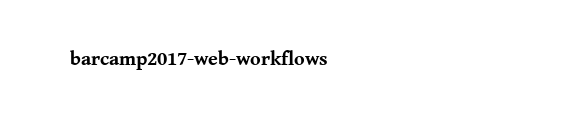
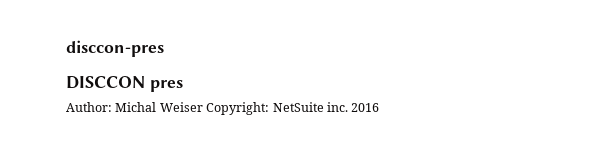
[70,50,328,70] barcamp2017-web-workflows -> [66,40,164,57] [66,76,183,92] [66,102,380,115] disccon-pres // DISCCON pres // Author: Michal Weiser Copyright: NetSuite inc. 2016

